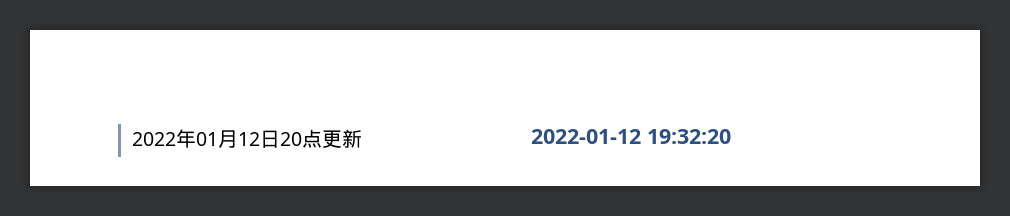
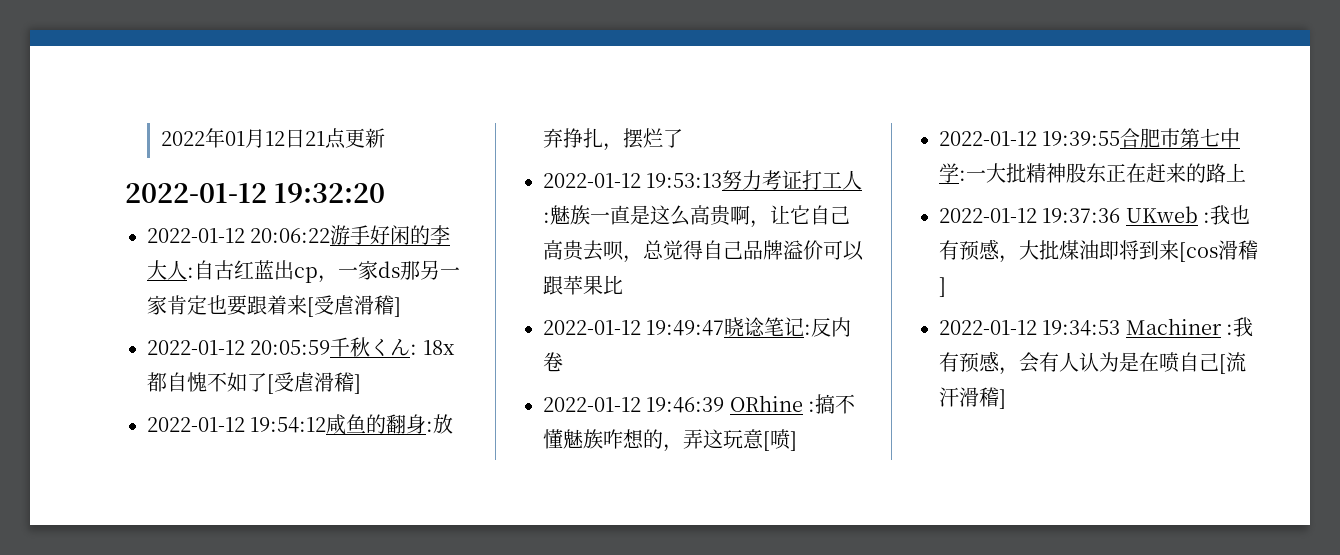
[279,132,302,146] 20 -> [304,131,325,146] 21
(731, 136) none -> [147,225,451,245] [147,260,460,283] [147,295,401,317] [147,337,455,357] [147,372,361,394] [147,414,454,435] [543,128,683,151] [543,170,863,190] [543,205,850,228] [543,240,864,263] [543,275,623,295] [543,317,852,337] [543,352,563,372] [543,394,856,414] [543,429,797,452] [939,128,1241,148] [939,163,1246,183] [939,205,1251,225] [939,239,1258,263] [939,277,946,297] [939,317,1254,337] [939,351,1246,375] [939,387,1006,409] // 2022-01-12 20:06:22游手好闲的李大人:自古红蓝出cp，一家ds那另一家肯定也要跟着来[受虐滑稽] // 2022-01-12 20:05:59千秋くん: 18x都自愧不如了[受虐滑稽] // 2022-01-12 19:54:12咸鱼的翻身:放弃挣扎，摆烂了 // 2022-01-12 19:53:13努力考证打工人:魅族一直是这么高贵啊，让它自己高贵去呗，总觉得自己品牌溢价可以跟苹果比 // 2022-01-12 19:49:47晓谂笔记:反内卷 // 2022-01-12 19:46:39 ORhine :搞不懂魅族咋想的，弄这玩意[喷] // 2022-01-12 19:39:55合肥市第七中学:一大批精神股东正在赶来的路上 // 2022-01-12 19:37:36 UKweb :我也有预感，大批煤油即将到来[cos滑稽] // 2022-01-12 19:34:53 Machiner :我有预感，会有人认为是在喷自己[流汗滑稽]

